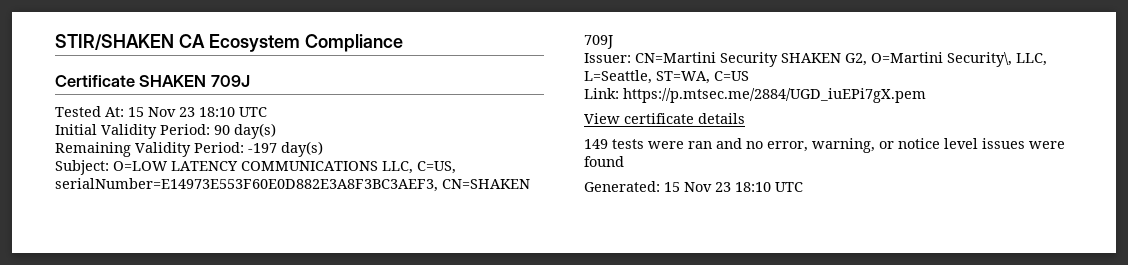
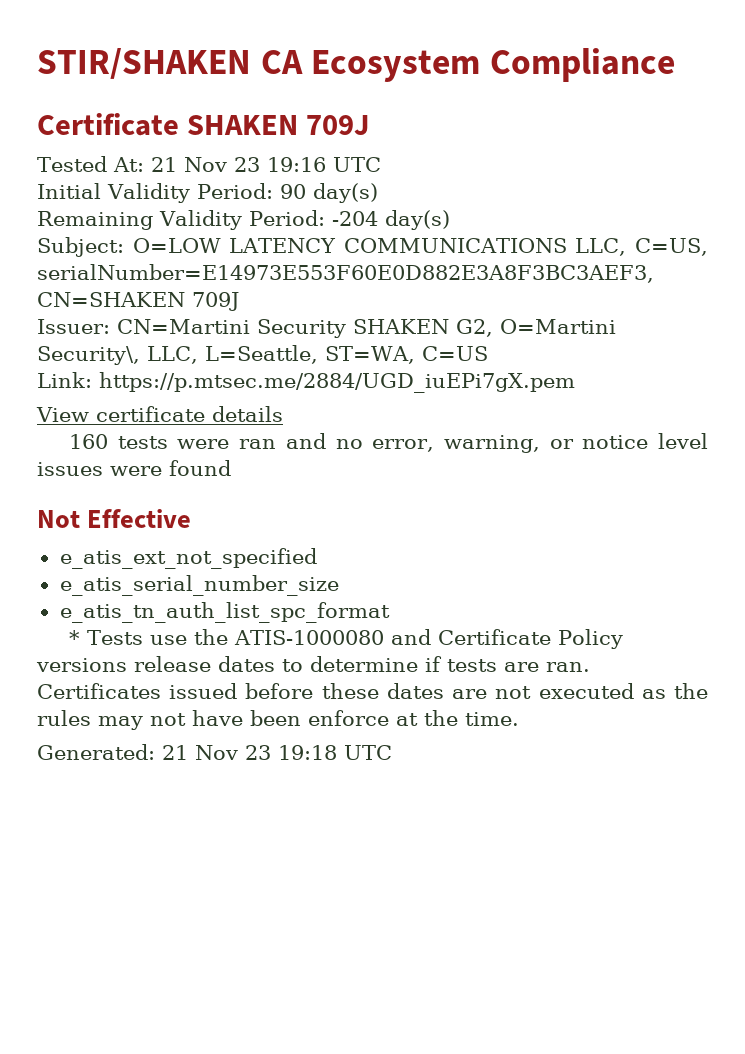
[128,107,235,117] 15 Nov 23 18:10 -> [150,157,326,172] 21 Nov 23 19:16
[248,143,277,153] -197 -> [331,211,378,226] -204
[584,139,608,149] 149 -> [69,434,109,449] 160
(624, 161) none -> [37,509,192,528] [59,548,317,569] [59,575,339,596] [59,602,390,623] [69,629,624,649] [36,656,590,672] [37,683,708,699] [37,710,519,730] // Not Effective // e_atis_ext_not_specified // e_atis_serial_number_size // e_atis_tn_auth_list_spc_format // * Tests use the ATIS-1000080 and Certificate Policy versions release dates to determine if tests are ran. Certificates issued before these dates are not executed as the rules may not have been enforce at the time.
[664,182,771,192] 15 Nov 23 18:10 -> [162,745,337,760] 21 Nov 23 19:18

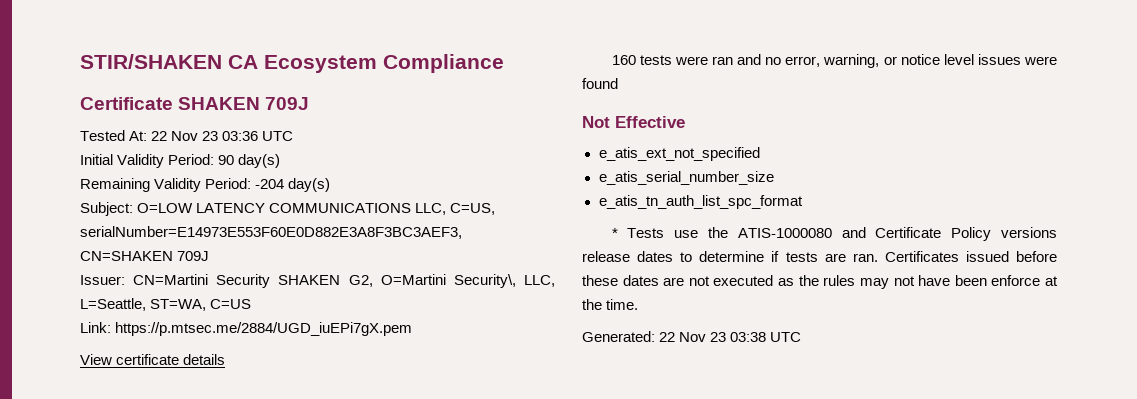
[150,157,326,172] 21 Nov 23 19:16 -> [151,131,259,141] 22 Nov 23 03:36
[162,745,337,760] 21 Nov 23 19:18 -> [659,332,767,342] 22 Nov 23 03:38

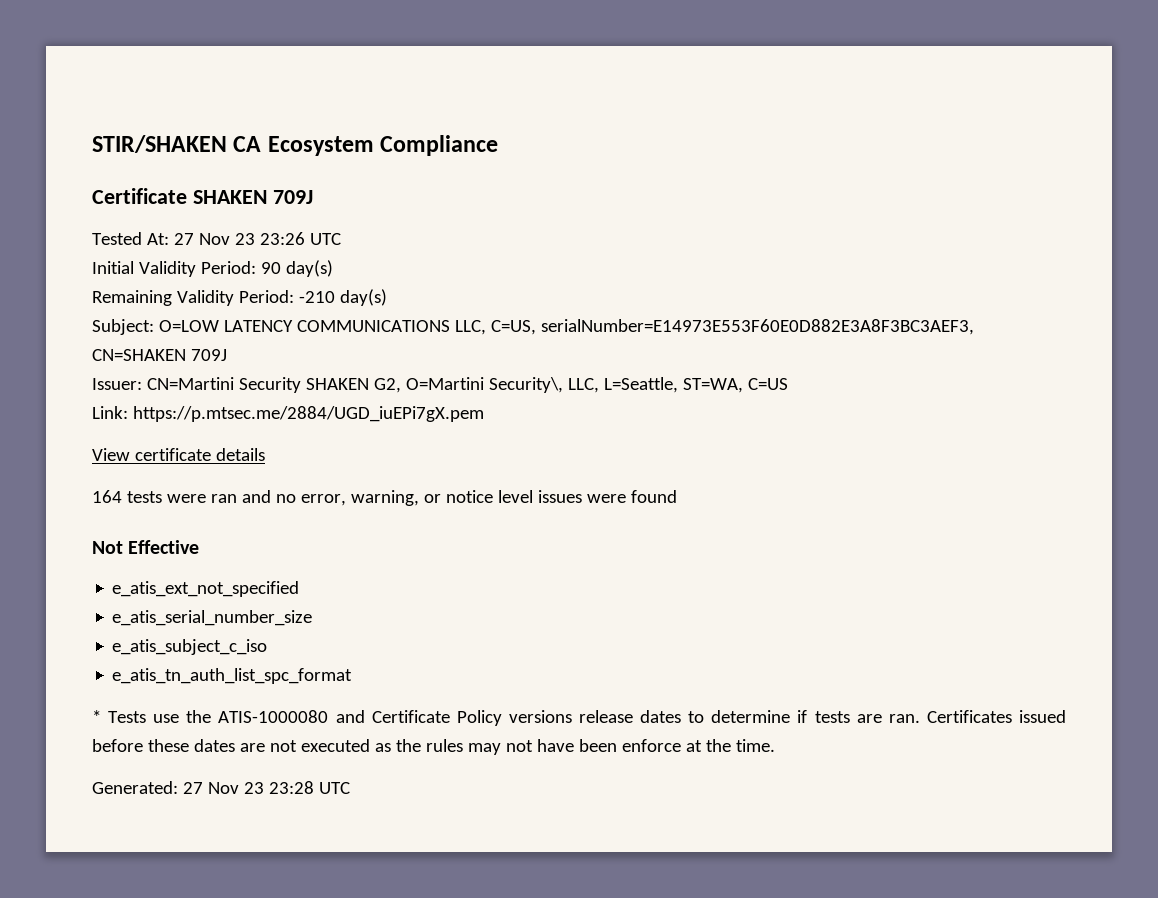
[151,131,259,141] 22 Nov 23 03:36 -> [173,232,305,245] 27 Nov 23 23:26
[255,179,285,189] -204 -> [298,291,335,303] -210
[611,55,636,65] 160 -> [92,490,122,503] 164
(774, 178) none -> [112,639,268,655] // e_atis_subject_c_iso
[659,332,767,342] 22 Nov 23 03:38 -> [182,781,314,794] 27 Nov 23 23:28

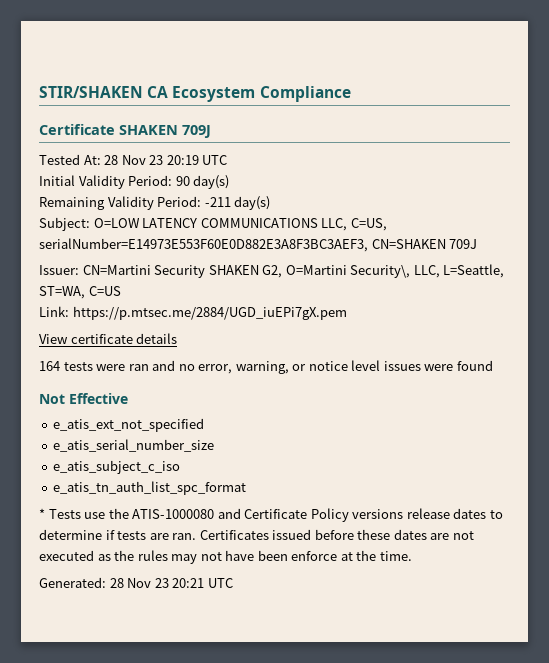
[173,232,305,245] 27 Nov 23 23:26 -> [104,155,199,165] 28 Nov 23 20:19
[298,291,335,303] -210 -> [204,197,231,207] -211
[182,781,314,794] 27 Nov 23 23:28 -> [109,578,205,588] 28 Nov 23 20:21

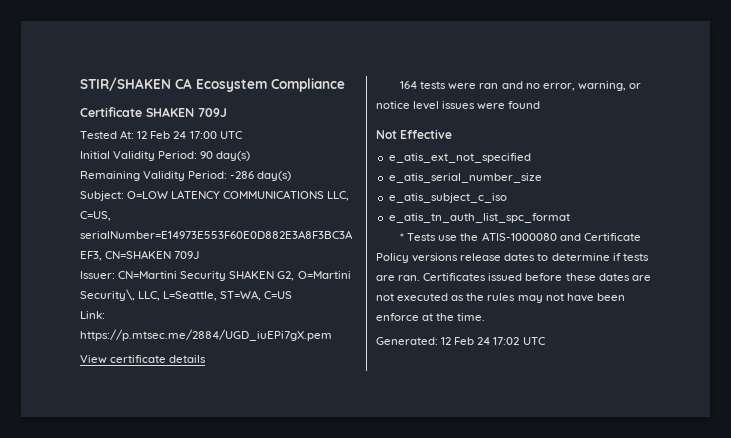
[104,155,199,165] 28 Nov 23 20:19 -> [137,131,217,139] 12 Feb 24 17:00
[204,197,231,207] -211 -> [230,171,255,179] -286
[109,578,205,588] 28 Nov 23 20:21 -> [441,337,520,345] 12 Feb 24 17:02

